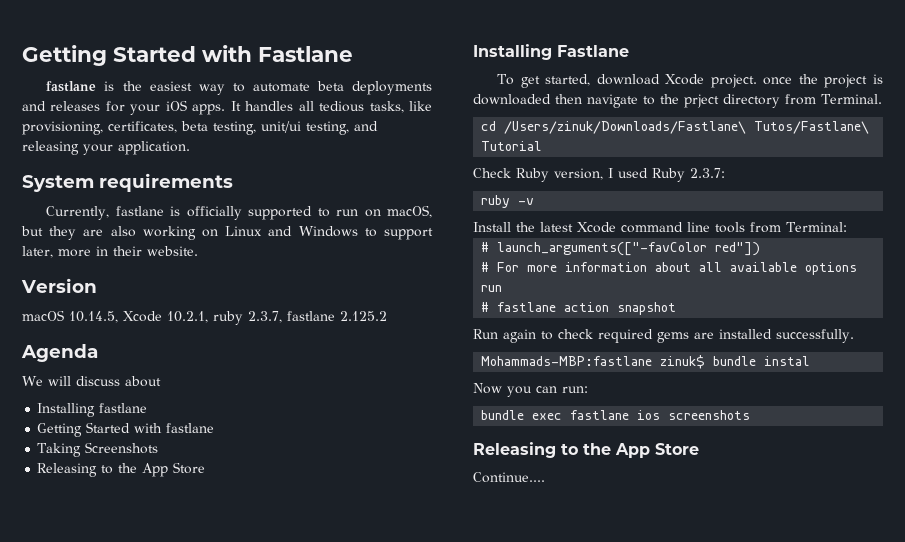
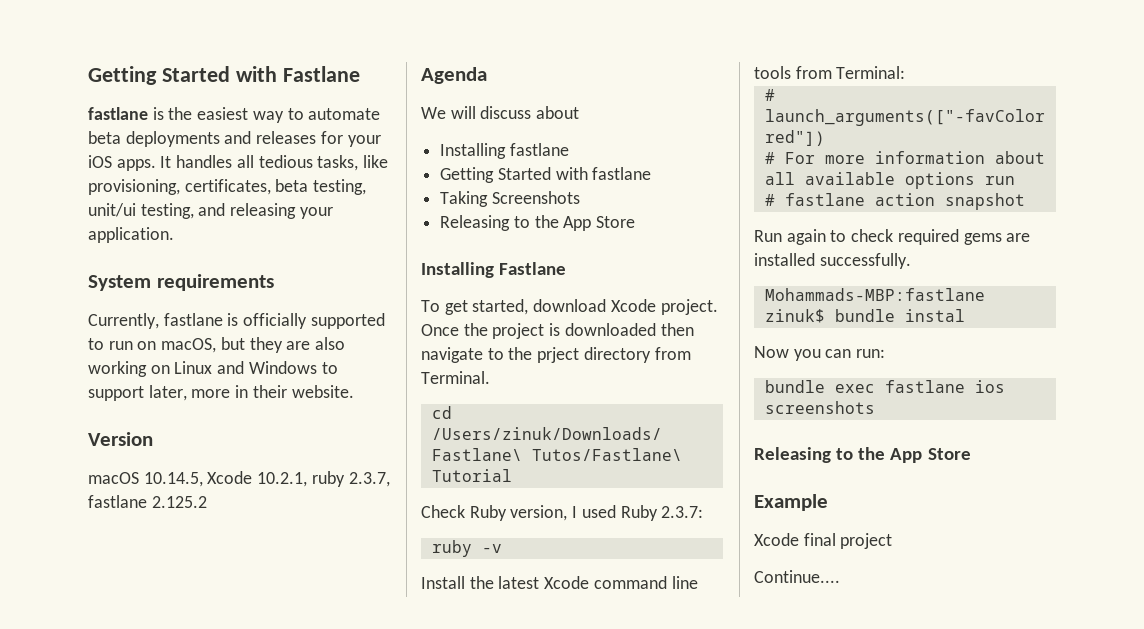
[763,77,793,85] once -> [421,324,459,336] Once
(699, 449) none -> [754,494,828,511] [754,533,893,549] // Example // Xcode final project

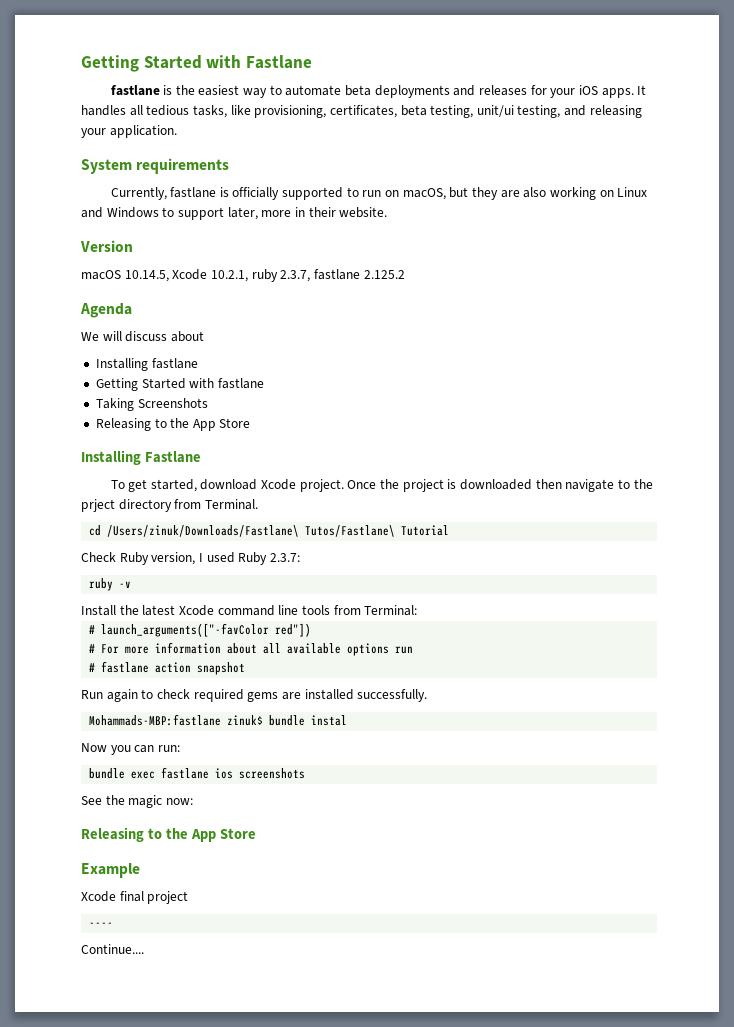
(875, 407) none -> [81,795,193,808] // See the magic now:
(893, 541) none -> [89,922,114,927] // ----

